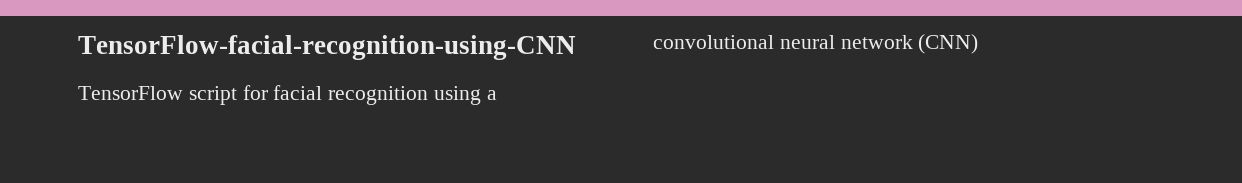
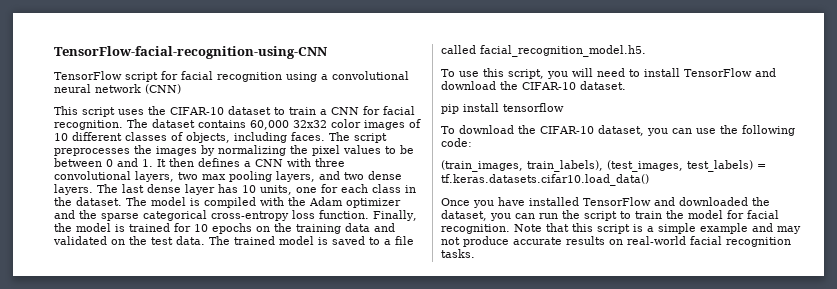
(979, 44) none -> [54,106,415,117] [54,119,421,130] [54,132,387,143] [54,145,414,156] [54,158,345,167] [54,171,402,182] [54,184,416,195] [54,197,401,208] [54,210,417,221] [54,223,395,234] [53,236,414,245] [441,45,646,57] [441,68,776,79] [441,81,626,90] [441,103,564,114] [441,125,795,136] [441,138,472,147] [441,160,766,172] [441,174,649,186] [441,197,770,208] [441,210,779,221] [441,223,801,234] [441,236,791,247] [441,249,475,258] // This script uses the CIFAR-10 dataset to train a CNN for facial recognition. The dataset contains 60,000 32x32 color images of 10 different classes of objects, including faces. The script preprocesses the images by normalizing the pixel values to be between 0 and 1. It then defines a CNN with three convolutional layers, two max pooling layers, and two dense layers. The last dense layer has 10 units, one for each class in the dataset. The model is compiled with the Adam optimizer and the sparse categorical cross-entropy loss function. Finally, the model is trained for 10 epochs on the training data and validated on the test data. The trained model is saved to a file called facial_recognition_model.h5. // To use this script, you will need to install TensorFlow and download the CIFAR-10 dataset. // pip install tensorflow // To download the CIFAR-10 dataset, you can use the following code: // (train_images, train_labels), (test_images, test_labels) = tf.keras.datasets.cifar10.load_data() // Once you have installed TensorFlow and downloaded the dataset, you can run the script to train the model for facial recognition. Note that this script is a simple example and may not produce accurate results on real-world facial recognition tasks.

